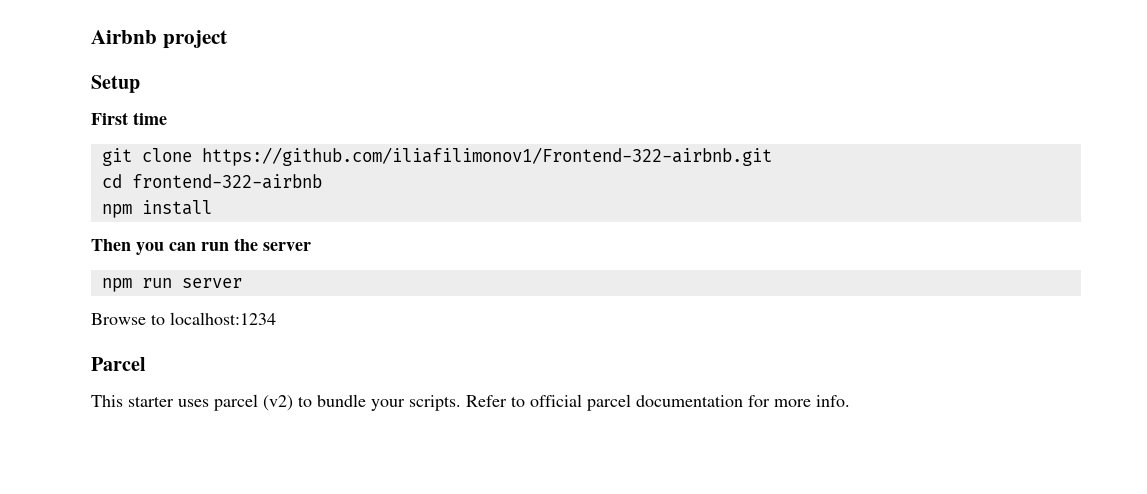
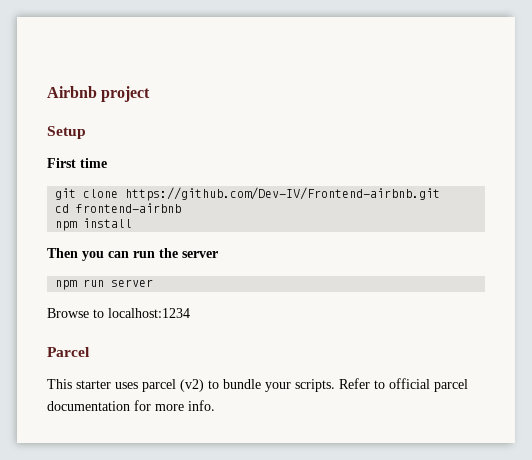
[201,147,772,166] https://github.com/iliafilimonov1/Frontend-322-airbnb.git -> [125,187,441,201] https://github.com/Dev-IV/Frontend-airbnb.git
[131,174,322,189] frontend-322-airbnb -> [76,203,182,213] frontend-airbnb

